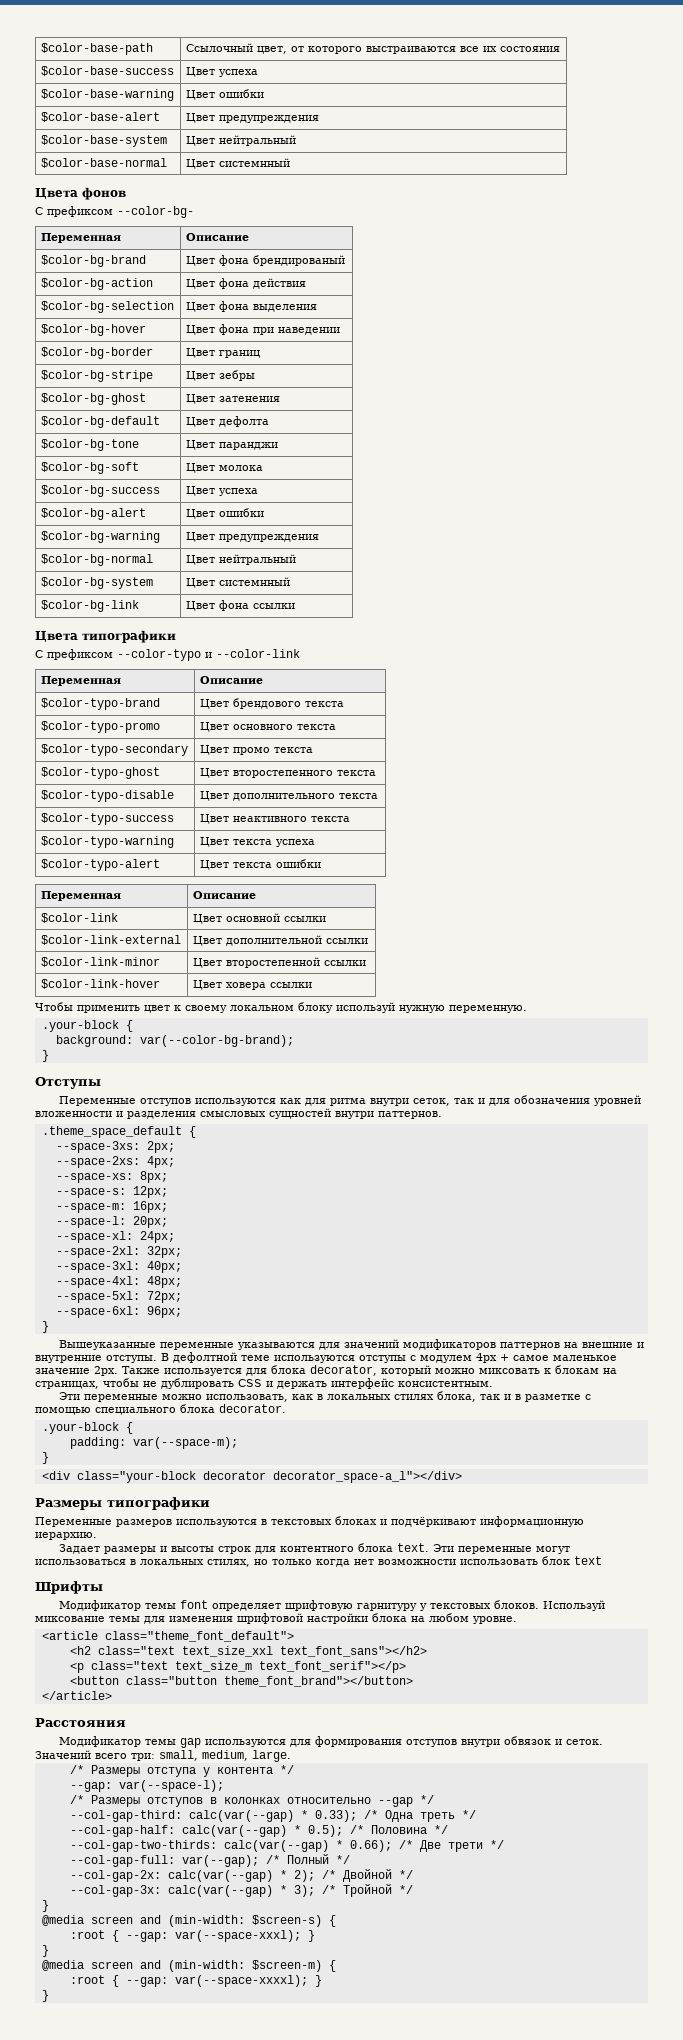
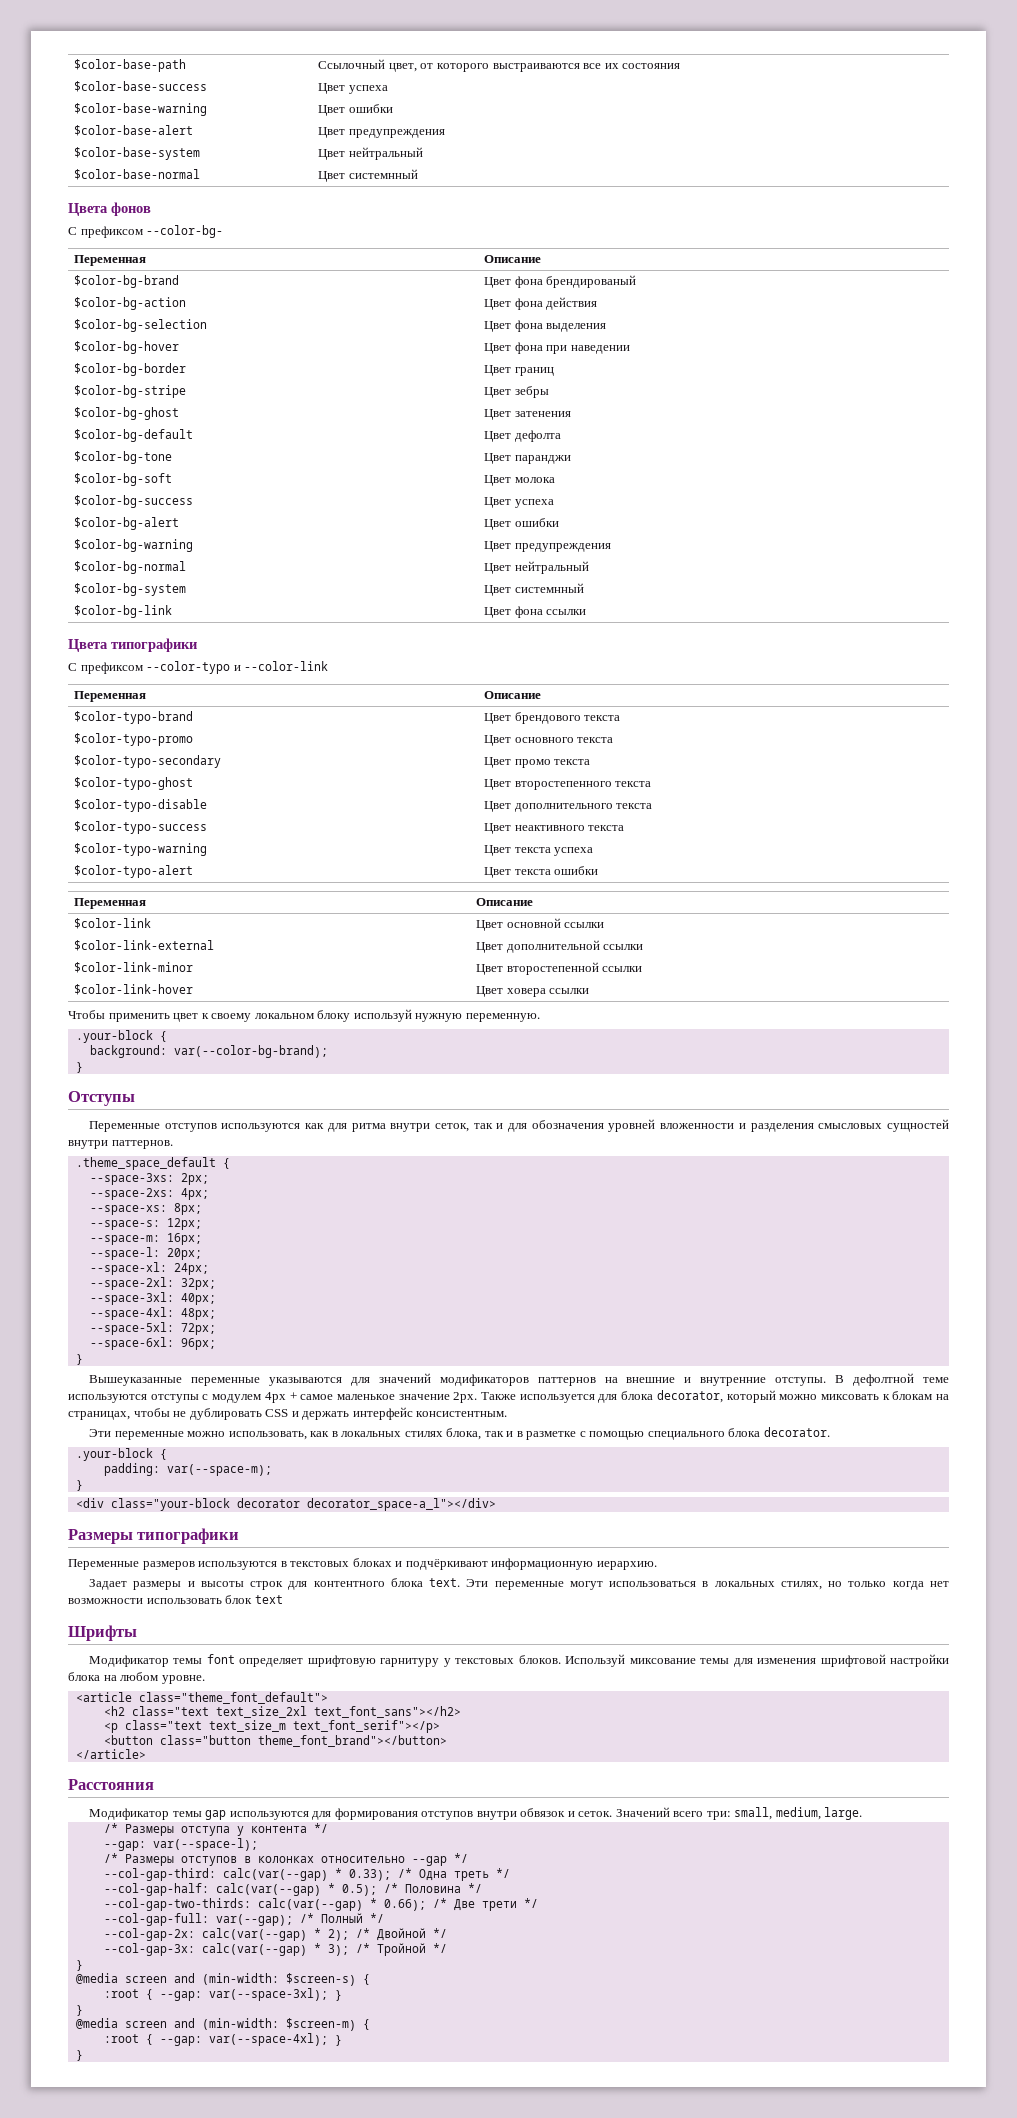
[181,1646,273,1657] text_size_xxl -> [215,1706,307,1718] text_size_2xl
[174,1930,301,1942] var(--space-xxxl); -> [208,1988,328,2001] var(--space-3xl);
[174,1975,308,1987] var(--space-xxxxl); -> [208,2033,328,2046] var(--space-4xl);

